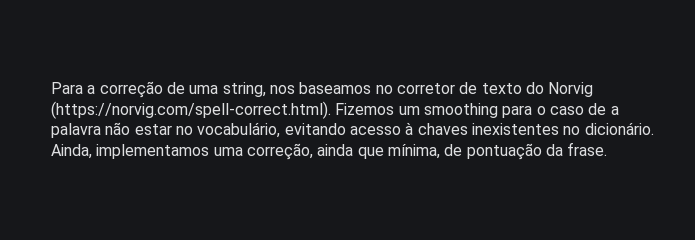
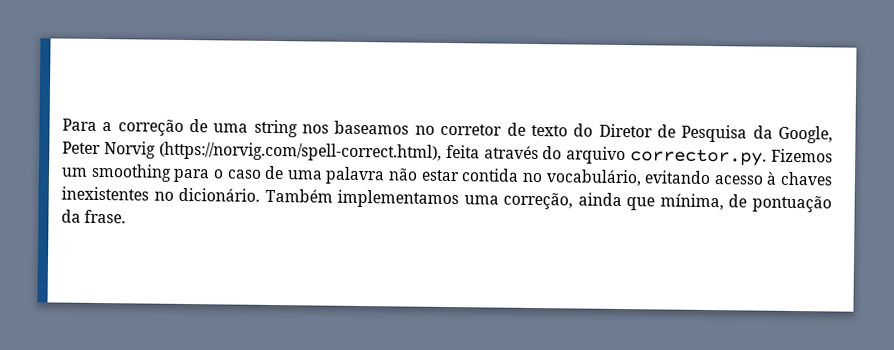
[222,82,266,97] string, -> [253,119,298,138] string
[548,82,594,97] [51,101,331,119] Norvig (https://norvig.com/spell-correct.html). -> [598,123,834,144] [62,141,768,166] Diretor de Pesquisa da Google, Peter Norvig (https://norvig.com/spell-correct.html), feita através do arquivo corrector.py.
[610,106,619,115] a -> [286,170,323,180] uma
(172, 129) none -> [461,168,520,182] contida
[51,144,92,159] Ainda, -> [264,188,333,203] Também

